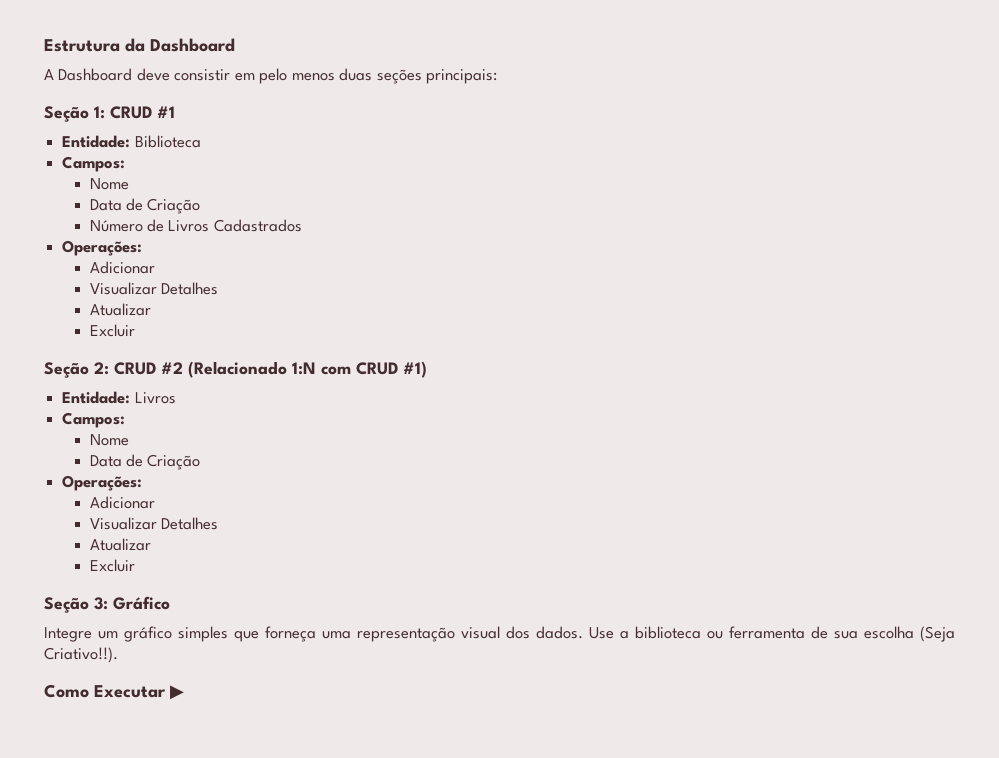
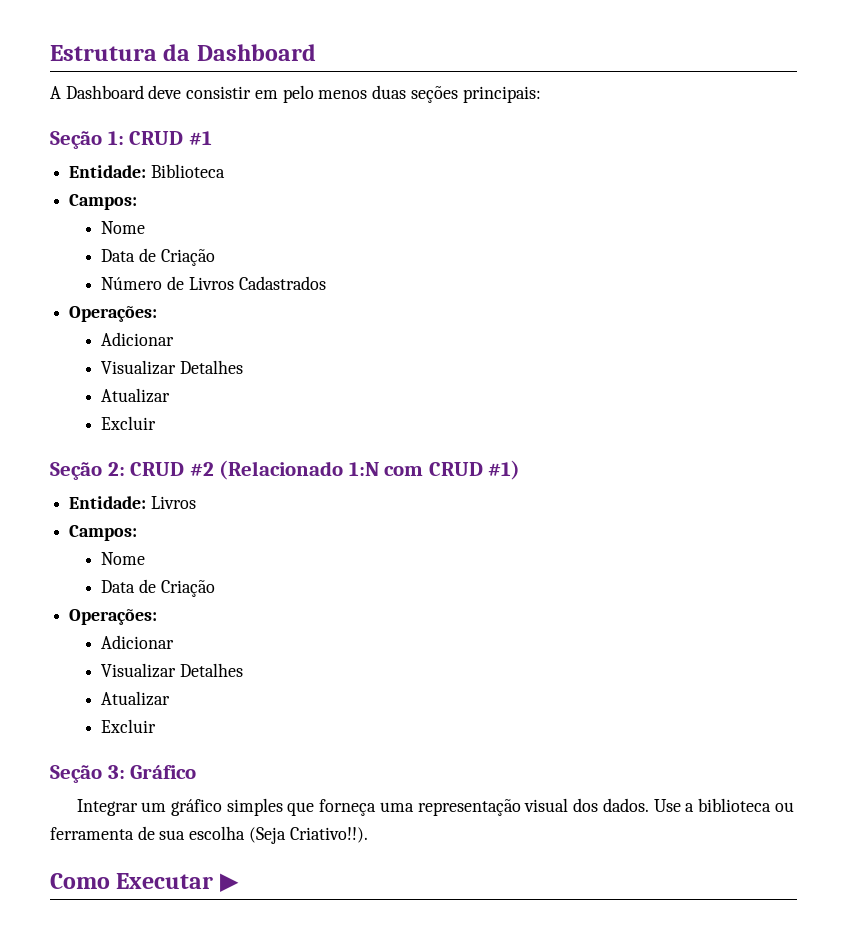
[44,627,92,642] Integre -> [76,799,138,816] Integrar

